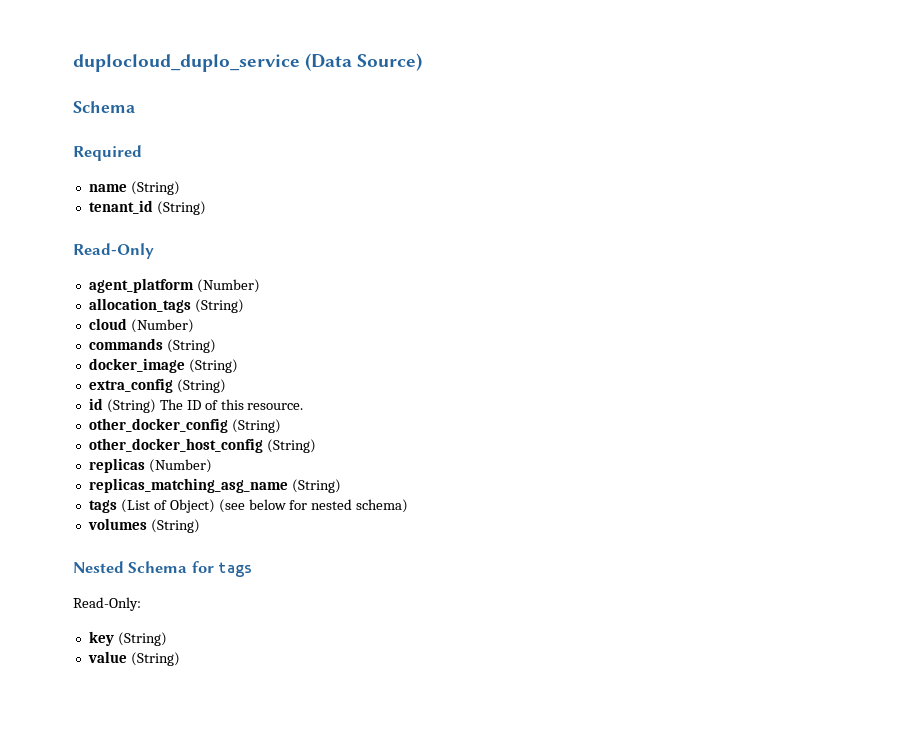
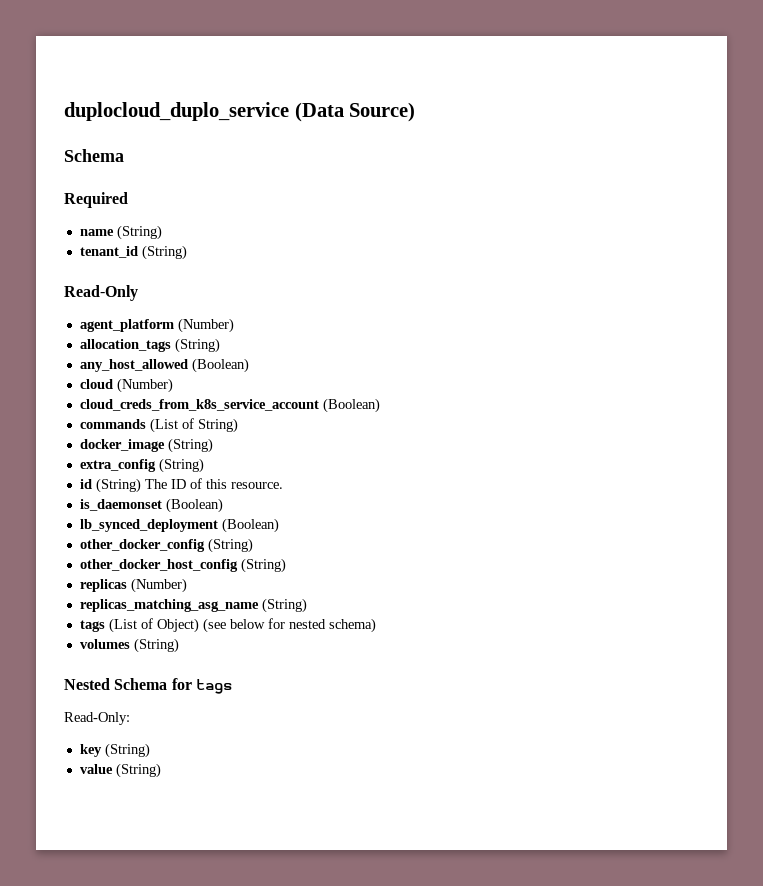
(244, 306) none -> [79,358,249,373] // any_host_allowed (Boolean)
(194, 326) none -> [79,398,380,413] // cloud_creds_from_k8s_service_account (Boolean)
[166,339,216,353] (String) -> [149,418,238,433] (List of String)
(304, 406) none -> [79,498,223,513] [79,518,279,533] // is_daemonset (Boolean) // lb_synced_deployment (Boolean)

